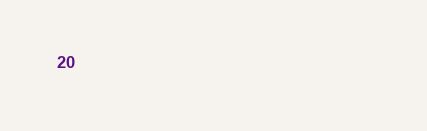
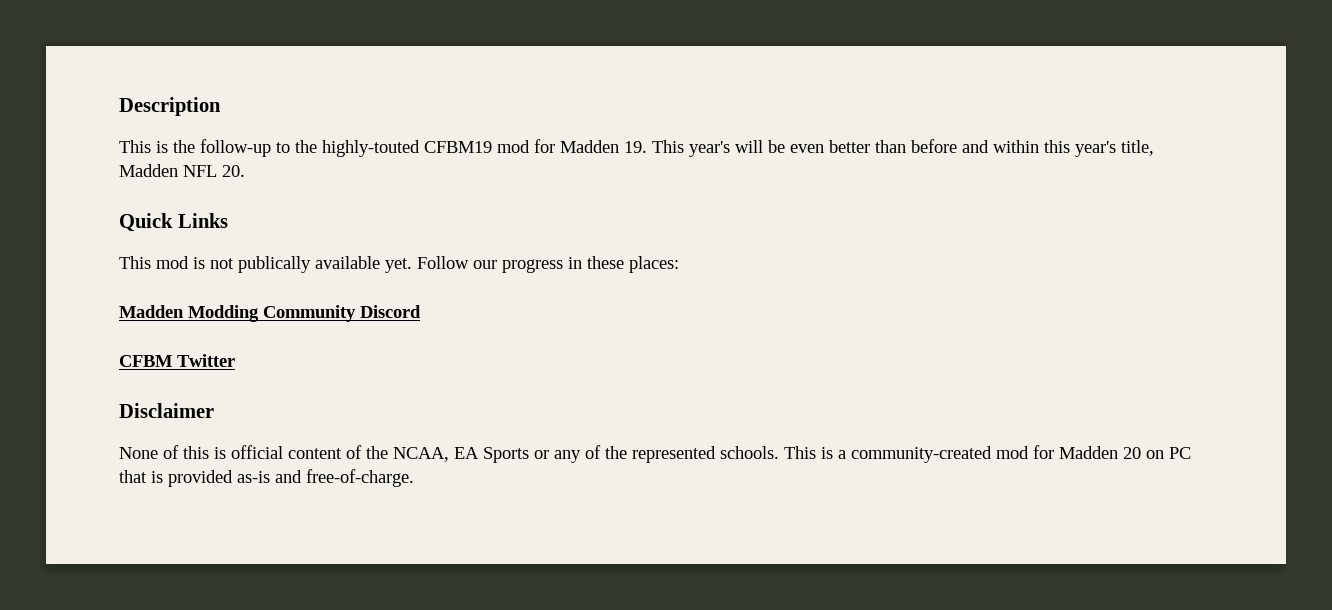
[57,56,75,68] 20 -> [119,97,221,116] [119,139,1154,157] [119,164,245,177] [119,213,228,232] [119,256,679,273] [119,305,421,322] [119,354,235,367] [119,403,214,418] [119,445,1191,463] [119,469,414,487] Description // This is the follow-up to the highly-touted CFBM19 mod for Madden 19. This year's will be even better than before and within this year's title, Madden NFL 20. // Quick Links // This mod is not publically available yet. Follow our progress in these places: // Madden Modding Community Discord // CFBM Twitter // Disclaimer // None of this is official content of the NCAA, EA Sports or any of the represented schools. This is a community-created mod for Madden 20 on PC that is provided as-is and free-of-charge.

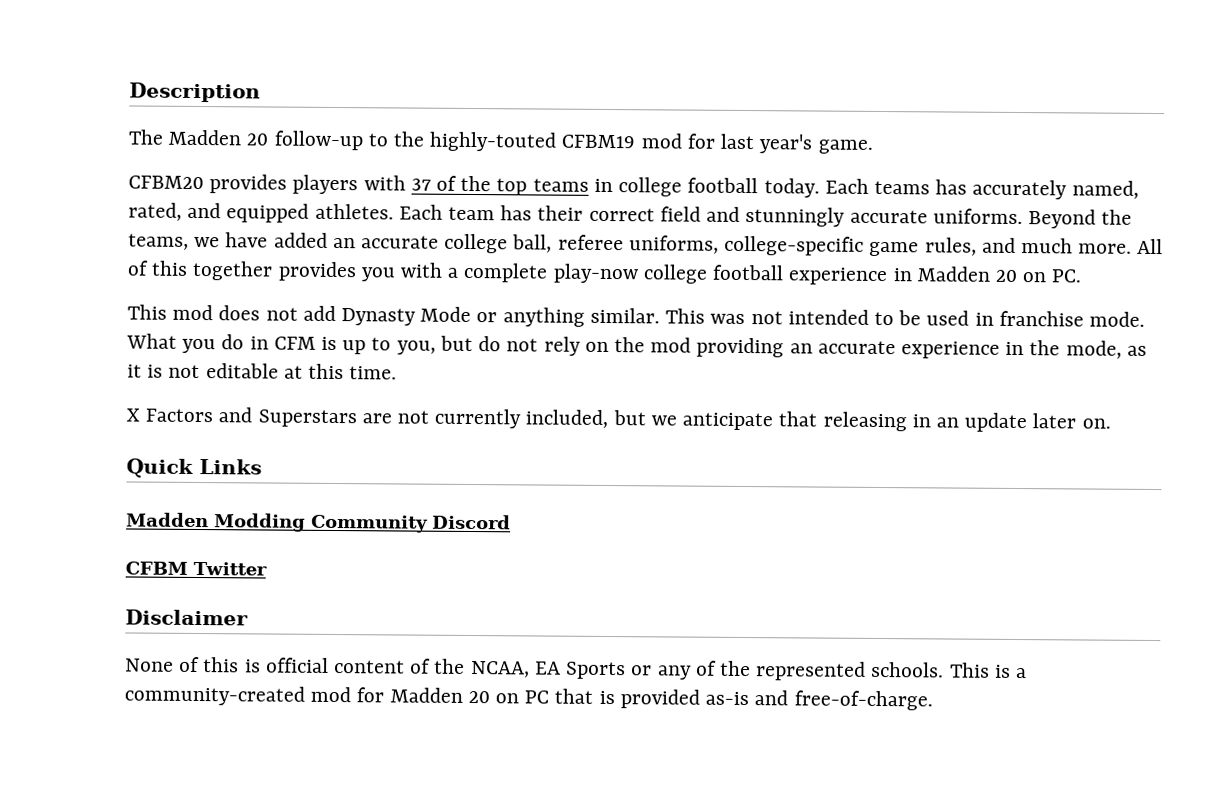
[119,140,195,153] This is the -> [128,129,269,146] The Madden 20
[560,139,1154,157] [119,164,245,177] [119,213,228,232] [119,256,679,273] Madden 19. This year's will be even better than before and within this year's title, Madden NFL 20. // Quick Links // This mod is not publically available yet. Follow our progress in these places: -> [720,133,873,154] [128,174,1139,200] [128,202,1133,229] [128,232,1164,257] [127,260,1083,286] [127,304,1145,327] [126,333,1147,359] [127,363,398,380] [126,407,1111,433] [126,458,262,478] last year's game. // CFBM20 provides players with 37 of the top teams in college football today. Each teams has accurately named, rated, and equipped athletes. Each team has their correct field and stunningly accurate uniforms. Beyond the teams, we have added an accurate college ball, referee uniforms, college-specific game rules, and much more. All of this together provides you with a complete play-now college football experience in Madden 20 on PC. // This mod does not add Dynasty Mode or anything similar. This was not intended to be used in franchise mode. What you do in CFM is up to you, but do not rely on the mod providing an accurate experience in the mode, as it is not editable at this time. // X Factors and Superstars are not currently included, but we anticipate that releasing in an update later on. // Quick Links

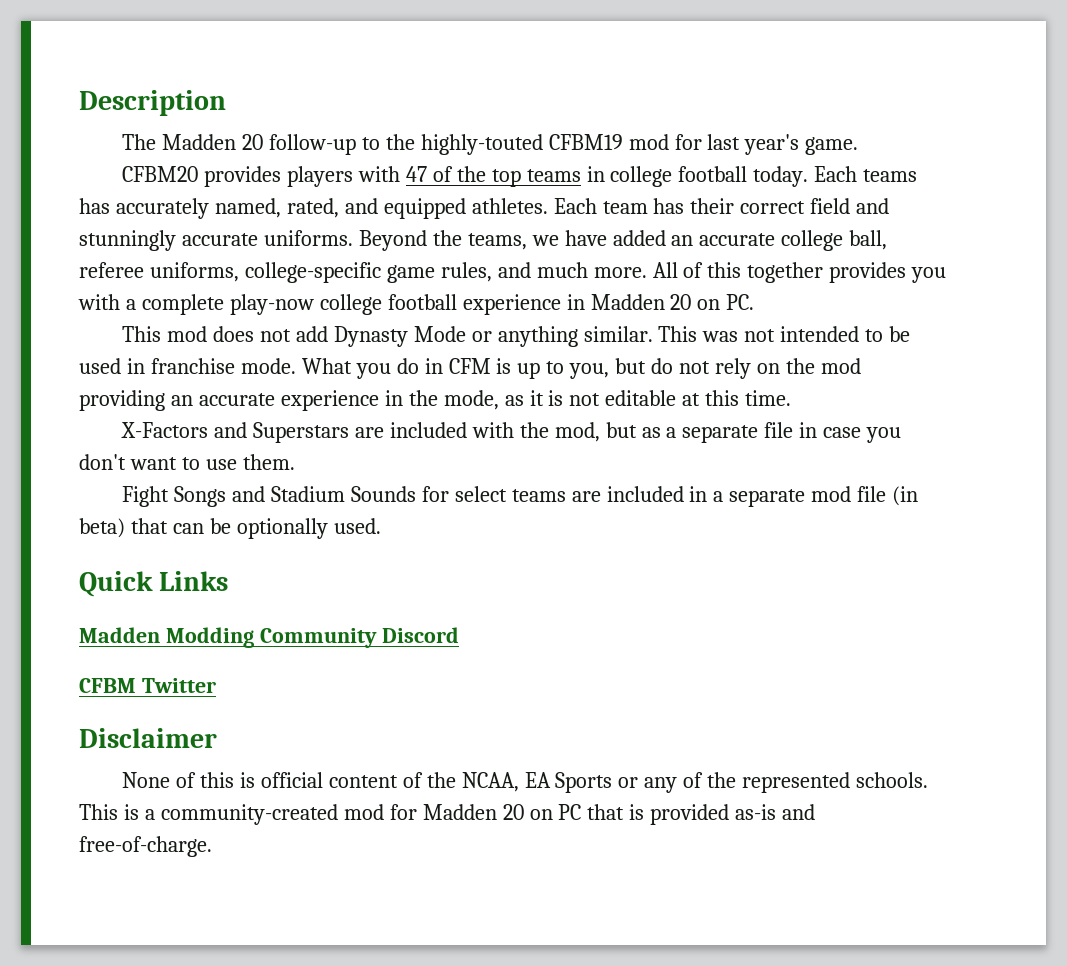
[410,178,431,191] 37 -> [405,166,427,182] 47
[126,408,214,423] X Factors -> [121,422,209,438] X-Factors
[397,408,1111,433] not currently included, but we anticipate that releasing in an update later on. -> [389,422,902,443] [79,454,295,470] [122,486,919,507] [79,518,381,539] included with the mod, but as a separate file in case you don't want to use them. // Fight Songs and Stadium Sounds for select teams are included in a separate mod file (in beta) that can be optionally used.

